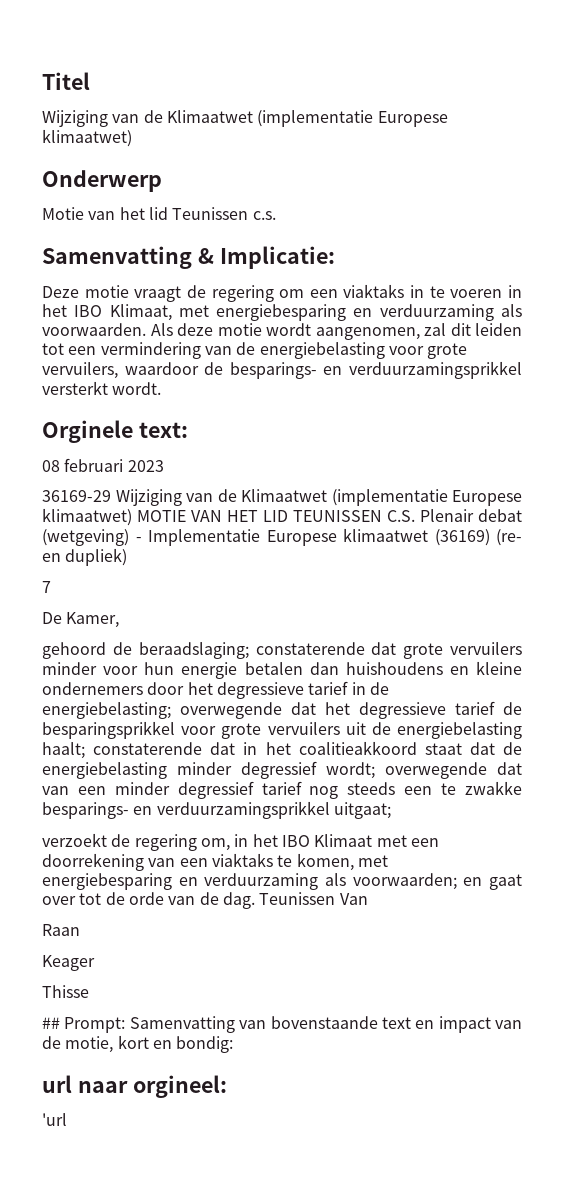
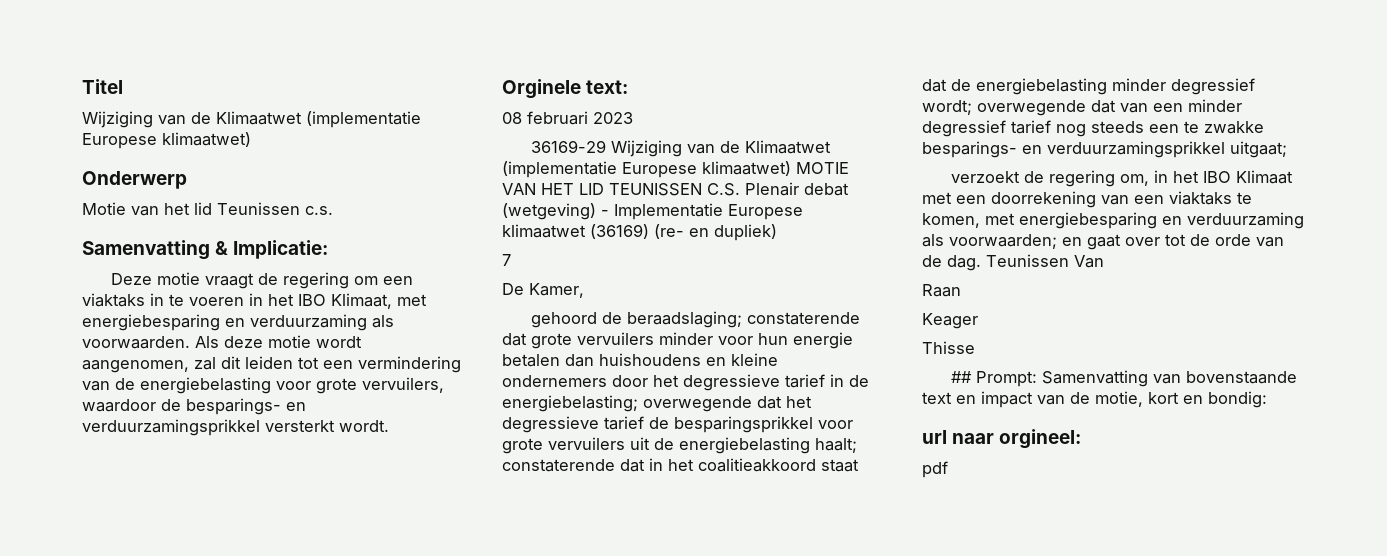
[42,1113,67,1126] 'url -> [922,461,948,478] pdf

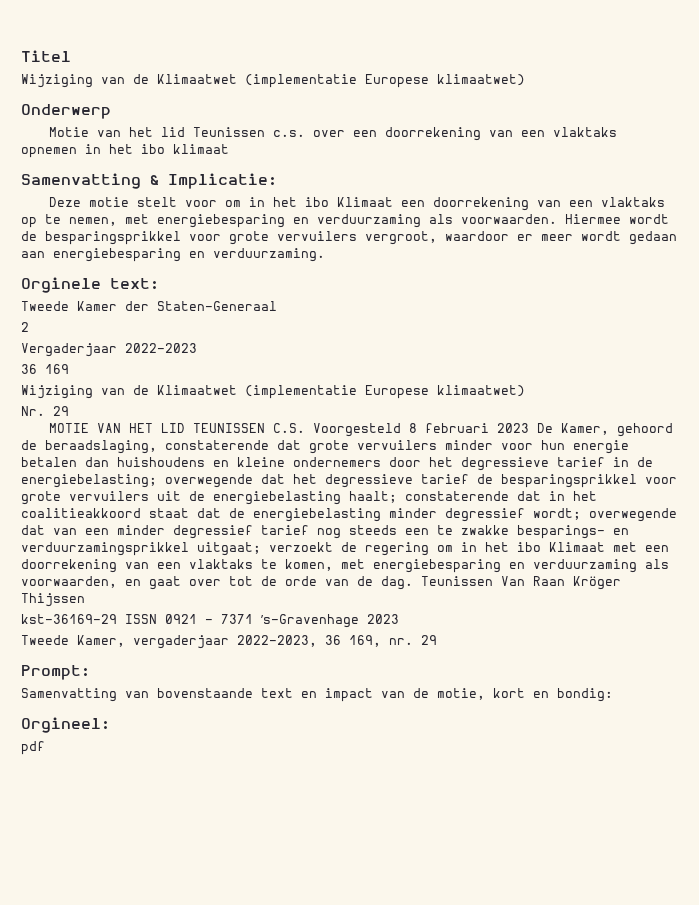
(333, 210) none -> [312,127,617,141] [21,144,229,158] over een doorrekening van een vlaktaks opnemen in het ibo klimaat
[205,272,414,289] [82,293,392,309] vraagt de regering om een viaktaks in te voeren in het IBO Klimaat, -> [136,197,665,211] [21,214,117,228] stelt voor om in het ibo Klimaat een doorrekening van een vlaktaks op te nemen,
[195,335,362,348] [82,356,461,373] [82,377,444,394] [82,398,306,415] [82,419,389,436] [502,79,629,99] [502,111,633,125] [531,140,832,157] [502,161,791,178] Als deze motie wordt aangenomen, zal dit leiden tot een vermindering van de energiebelasting voor grote vervuilers, waardoor de besparings- en verduurzamingsprikkel versterkt wordt. // Orginele text: // 08 februari 2023 // 36169-29 Wijziging van de Klimaatwet (implementatie Europese klimaatwet) -> [565,214,669,224] [21,231,677,245] [21,248,325,262] [21,277,159,293] [21,301,277,311] [21,322,29,332] [21,343,197,357] [21,364,69,374] [21,385,525,399] [21,406,69,416] Hiermee wordt de besparingsprikkel voor grote vervuilers vergroot, waardoor er meer wordt gedaan aan energiebesparing en verduurzaming. // Orginele text: // Tweede Kamer der Staten-Generaal // 2 // Vergaderjaar 2022–2023 // 36 169 // Wijziging van de Klimaatwet (implementatie Europese klimaatwet) // Nr. 29 //
[745,182,849,196] [502,203,803,220] [502,224,777,241] [502,254,511,266] Plenair debat (wetgeving) - Implementatie Europese klimaatwet (36169) (re- en dupliek) // 7 // -> [312,423,529,437] Voorgesteld 8 februari 2023
(584, 290) // -> (609, 429) none
[627,311,743,328] beraadslaging; -> [45,440,157,454] beraadslaging,
(1287, 149) // -> (261, 549) none
[1120,170,1232,186] om, in het IBO -> [437,542,541,552] om in het ibo
[1169,191,1232,205] viaktaks -> [189,559,253,569] vlaktaks
[949,234,1057,249] voorwaarden; -> [21,576,117,588] voorwaarden,
[922,284,961,297] [922,313,978,329] [922,341,975,354] [951,371,1038,387] // Raan // Keager // Thisse // ## Prompt: -> [533,576,621,590] [21,593,85,607] [21,614,399,628] [21,635,437,649] [21,665,90,680] Raan Kröger Thijssen // kst-36169-29 ISSN 0921 - 7371 ’s-Gravenhage 2023 // Tweede Kamer, vergaderjaar 2022–2023, 36 169, nr. 29 // Prompt: //
[922,429,1082,449] url naar orgineel: -> [21,717,110,733] Orgineel:

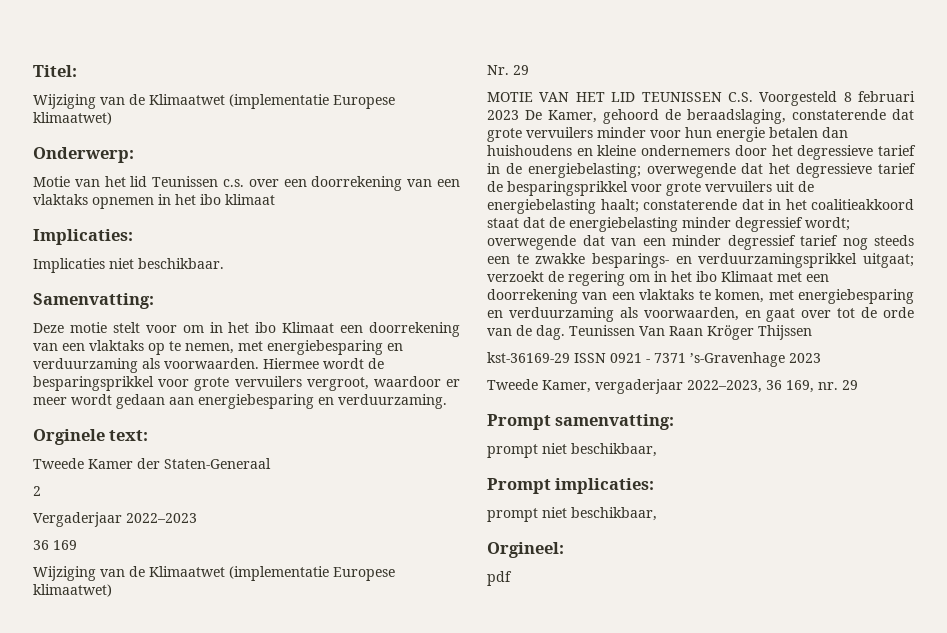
[21,50,71,62] [21,74,525,88] [21,104,111,119] Titel // Wijziging van de Klimaatwet (implementatie Europese klimaatwet) // Onderwerp -> [33,65,77,77] [33,94,395,109] [33,112,112,125] [33,147,134,163] Titel: // Wijziging van de Klimaatwet (implementatie Europese klimaatwet) // Onderwerp:
[21,173,277,189] Samenvatting & Implicatie: -> [33,229,133,245] [33,258,224,273] [33,293,154,309] Implicaties: // Implicaties niet beschikbaar. // Samenvatting:
[21,665,90,680] [21,688,613,702] Prompt: // Samenvatting van bovenstaande text en impact van de motie, kort en bondig: -> [487,414,675,430] [487,443,657,458] [487,478,655,494] [487,507,657,522] Prompt samenvatting: // prompt niet beschikbaar, // Prompt implicaties: // prompt niet beschikbaar,

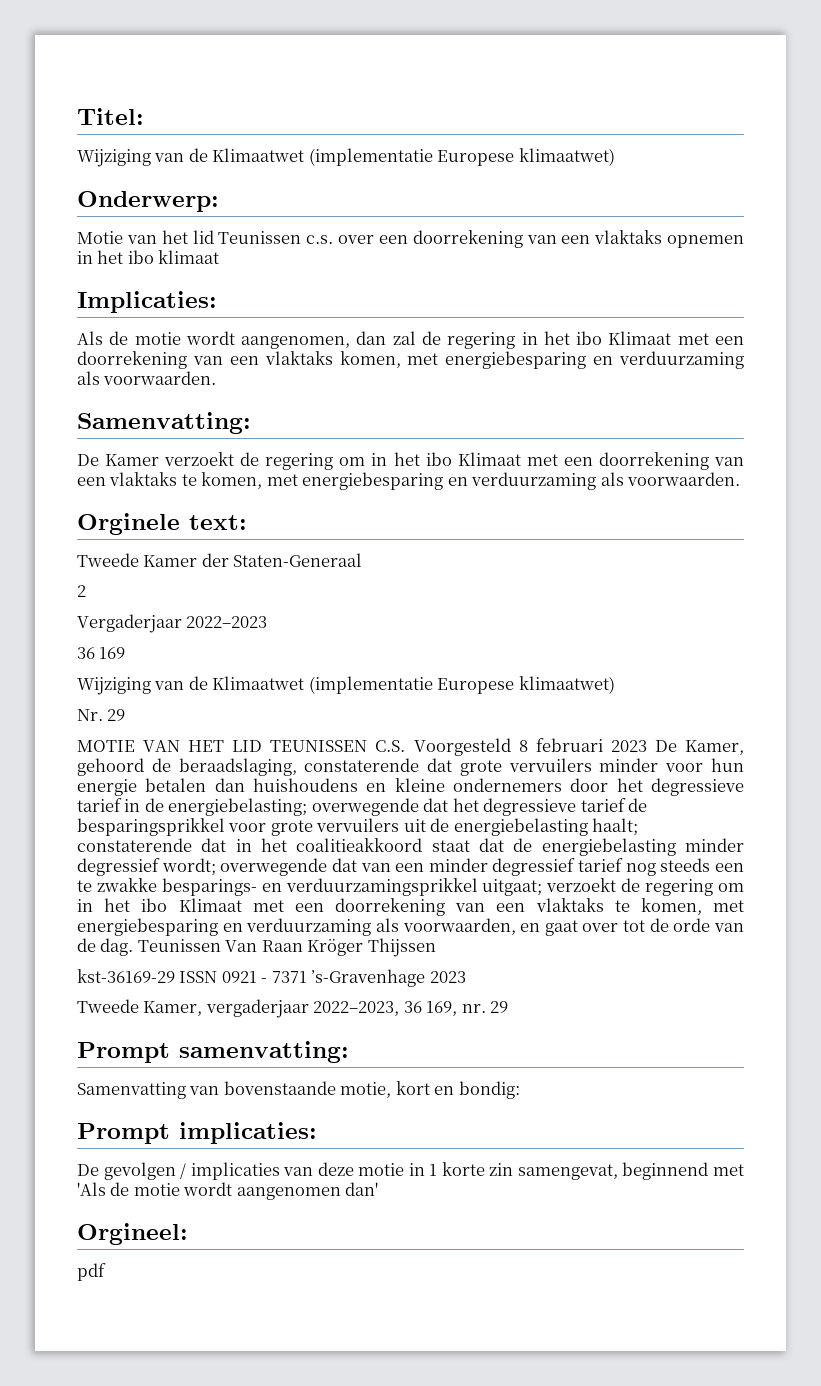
[33,258,224,273] [33,293,154,309] [33,322,460,337] [33,340,403,355] [33,358,384,373] [33,376,461,391] [33,394,447,409] Implicaties niet beschikbaar. // Samenvatting: // Deze motie stelt voor om in het ibo Klimaat een doorrekening van een vlaktaks op te nemen, met energiebesparing en verduurzaming als voorwaarden. Hiermee wordt de besparingsprikkel voor grote vervuilers vergroot, waardoor er meer wordt gedaan aan energiebesparing en verduurzaming. -> [77,331,745,349] [77,351,744,369] [77,371,217,385] [77,412,251,434] [77,452,745,470] [77,472,741,490] Als de motie wordt aangenomen, dan zal de regering in het ibo Klimaat met een doorrekening van een vlaktaks komen, met energiebesparing en verduurzaming als voorwaarden. // Samenvatting: // De Kamer verzoekt de regering om in het ibo Klimaat met een doorrekening van een vlaktaks te komen, met energiebesparing en verduurzaming als voorwaarden.
[487,443,657,458] [487,478,655,494] [487,507,657,522] prompt niet beschikbaar, // Prompt implicaties: // prompt niet beschikbaar, -> [77,1081,520,1099] [77,1122,317,1144] [77,1162,745,1180] [77,1182,379,1200] Samenvatting van bovenstaande motie, kort en bondig: // Prompt implicaties: // De gevolgen / implicaties van deze motie in 1 korte zin samengevat, beginnend met 'Als de motie wordt aangenomen dan'

